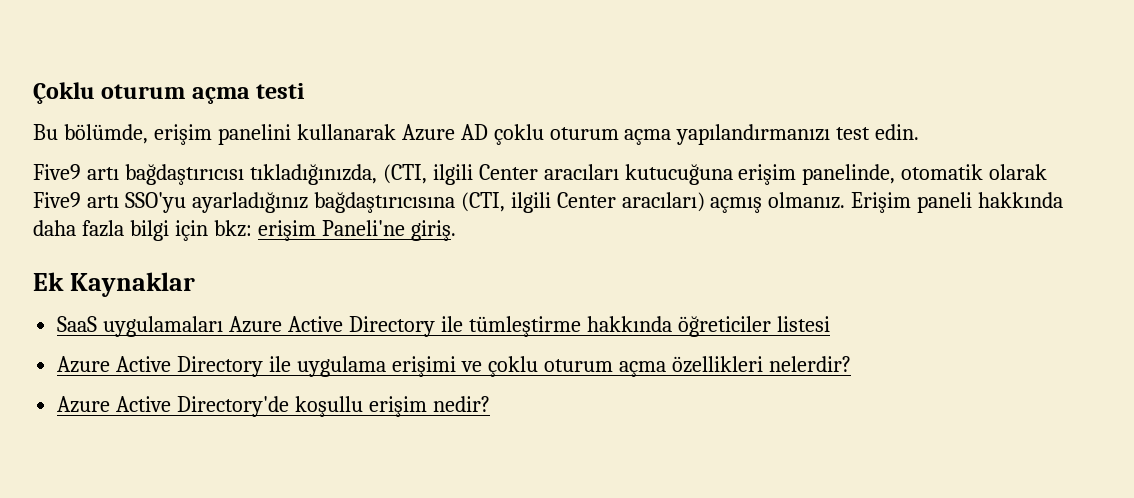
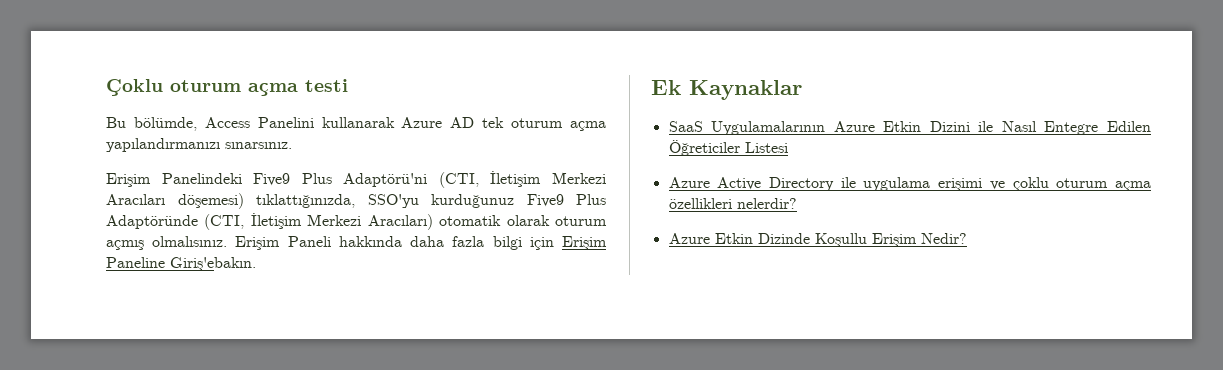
[153,124,291,145] erişim panelini -> [204,117,314,128] Access Panelini
[493,124,544,145] çoklu -> [482,117,505,128] tek
[836,124,920,140] [33,164,1048,185] [33,192,973,213] test edin. // Five9 artı bağdaştırıcısı tıkladığınızda, (CTI, ilgili Center aracıları kutucuğuna erişim panelinde, otomatik olarak Five9 artı SSO'yu ayarladığınız bağdaştırıcısına (CTI, ilgili Center aracıları) açmış olmanız. Erişim paneli -> [225,142,292,149] [106,171,606,188] [106,193,606,209] [106,213,607,230] [106,236,331,250] sınarsınız. // Erişim Panelindeki Five9 Plus Adaptörü'ni (CTI, İletişim Merkezi Aracıları döşemesi) tıklattığınızda, SSO'yu kurduğunuz Five9 Plus Adaptöründe (CTI, İletişim Merkezi Aracıları) otomatik olarak oturum açmış olmalısınız. Erişim Paneli
[213,220,456,241] bkz: erişim Paneli'ne giriş. -> [562,236,607,250] [106,257,256,271] Erişim Paneline Giriş'ebakın.
[103,316,830,337] uygulamaları Azure Active Directory ile tümleştirme hakkında öğreticiler listesi -> [711,121,1151,135] [668,140,788,156] Uygulamalarının Azure Etkin Dizini ile Nasıl Entegre Edilen Öğreticiler Listesi
[116,396,490,417] Active Directory'de koşullu erişim nedir? -> [714,233,967,247] Etkin Dizinde Koşullu Erişim Nedir?

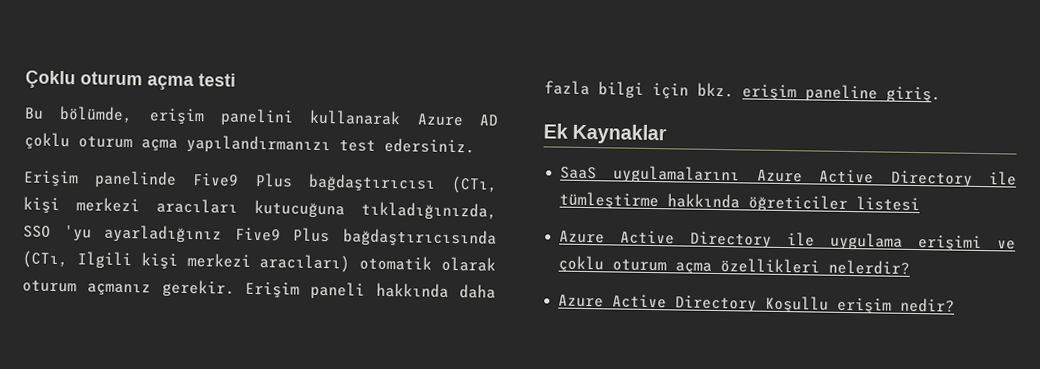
[204,117,314,128] Access Panelini -> [148,108,294,127] erişim panelini
[482,117,505,128] tek -> [24,132,70,151] çoklu
[225,142,292,149] [106,171,606,188] [106,193,606,209] [106,213,607,230] [106,236,331,250] sınarsınız. // Erişim Panelindeki Five9 Plus Adaptörü'ni (CTI, İletişim Merkezi Aracıları döşemesi) tıklattığınızda, SSO'yu kurduğunuz Five9 Plus Adaptöründe (CTI, İletişim Merkezi Aracıları) otomatik olarak oturum açmış olmalısınız. Erişim Paneli -> [339,137,475,154] [23,170,498,194] [23,196,497,221] [23,224,497,248] [22,250,496,273] [22,279,366,300] test edersiniz. // Erişim panelinde Five9 Plus bağdaştırıcısı (CTı, kişi merkezi aracıları kutucuğuna tıkladığınızda, SSO 'yu ayarladığınız Five9 Plus bağdaştırıcısında (CTı, Ilgili kişi merkezi aracıları) otomatik olarak oturum açmanız gerekir. Erişim paneli
[562,236,607,250] [106,257,256,271] Erişim Paneline Giriş'ebakın. -> [697,82,941,104] bkz. erişim paneline giriş.
[711,121,1151,135] [668,140,788,156] Uygulamalarının Azure Etkin Dizini ile Nasıl Entegre Edilen Öğreticiler Listesi -> [613,165,1017,188] [559,191,921,213] uygulamalarını Azure Active Directory ile tümleştirme hakkında öğreticiler listesi
[714,233,967,247] Etkin Dizinde Koşullu Erişim Nedir? -> [612,294,956,315] Active Directory Koşullu erişim nedir?

